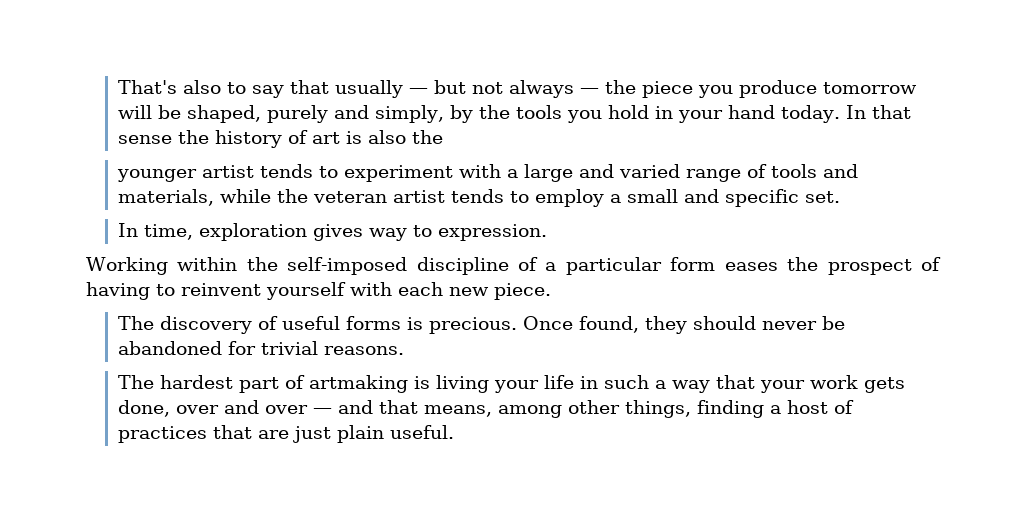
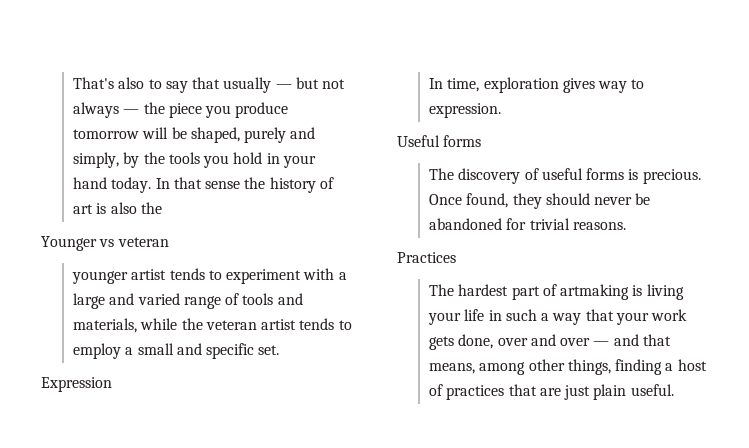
(444, 137) none -> [41,236,169,251] // Younger vs veteran
(841, 197) none -> [41,377,112,392] // Expression
[86,257,942,275] [86,282,551,300] Working within the self-imposed discipline of a particular form eases the prospect of having to reinvent yourself with each new piece. -> [397,135,482,147] Useful forms
(405, 350) none -> [397,252,456,263] // Practices

